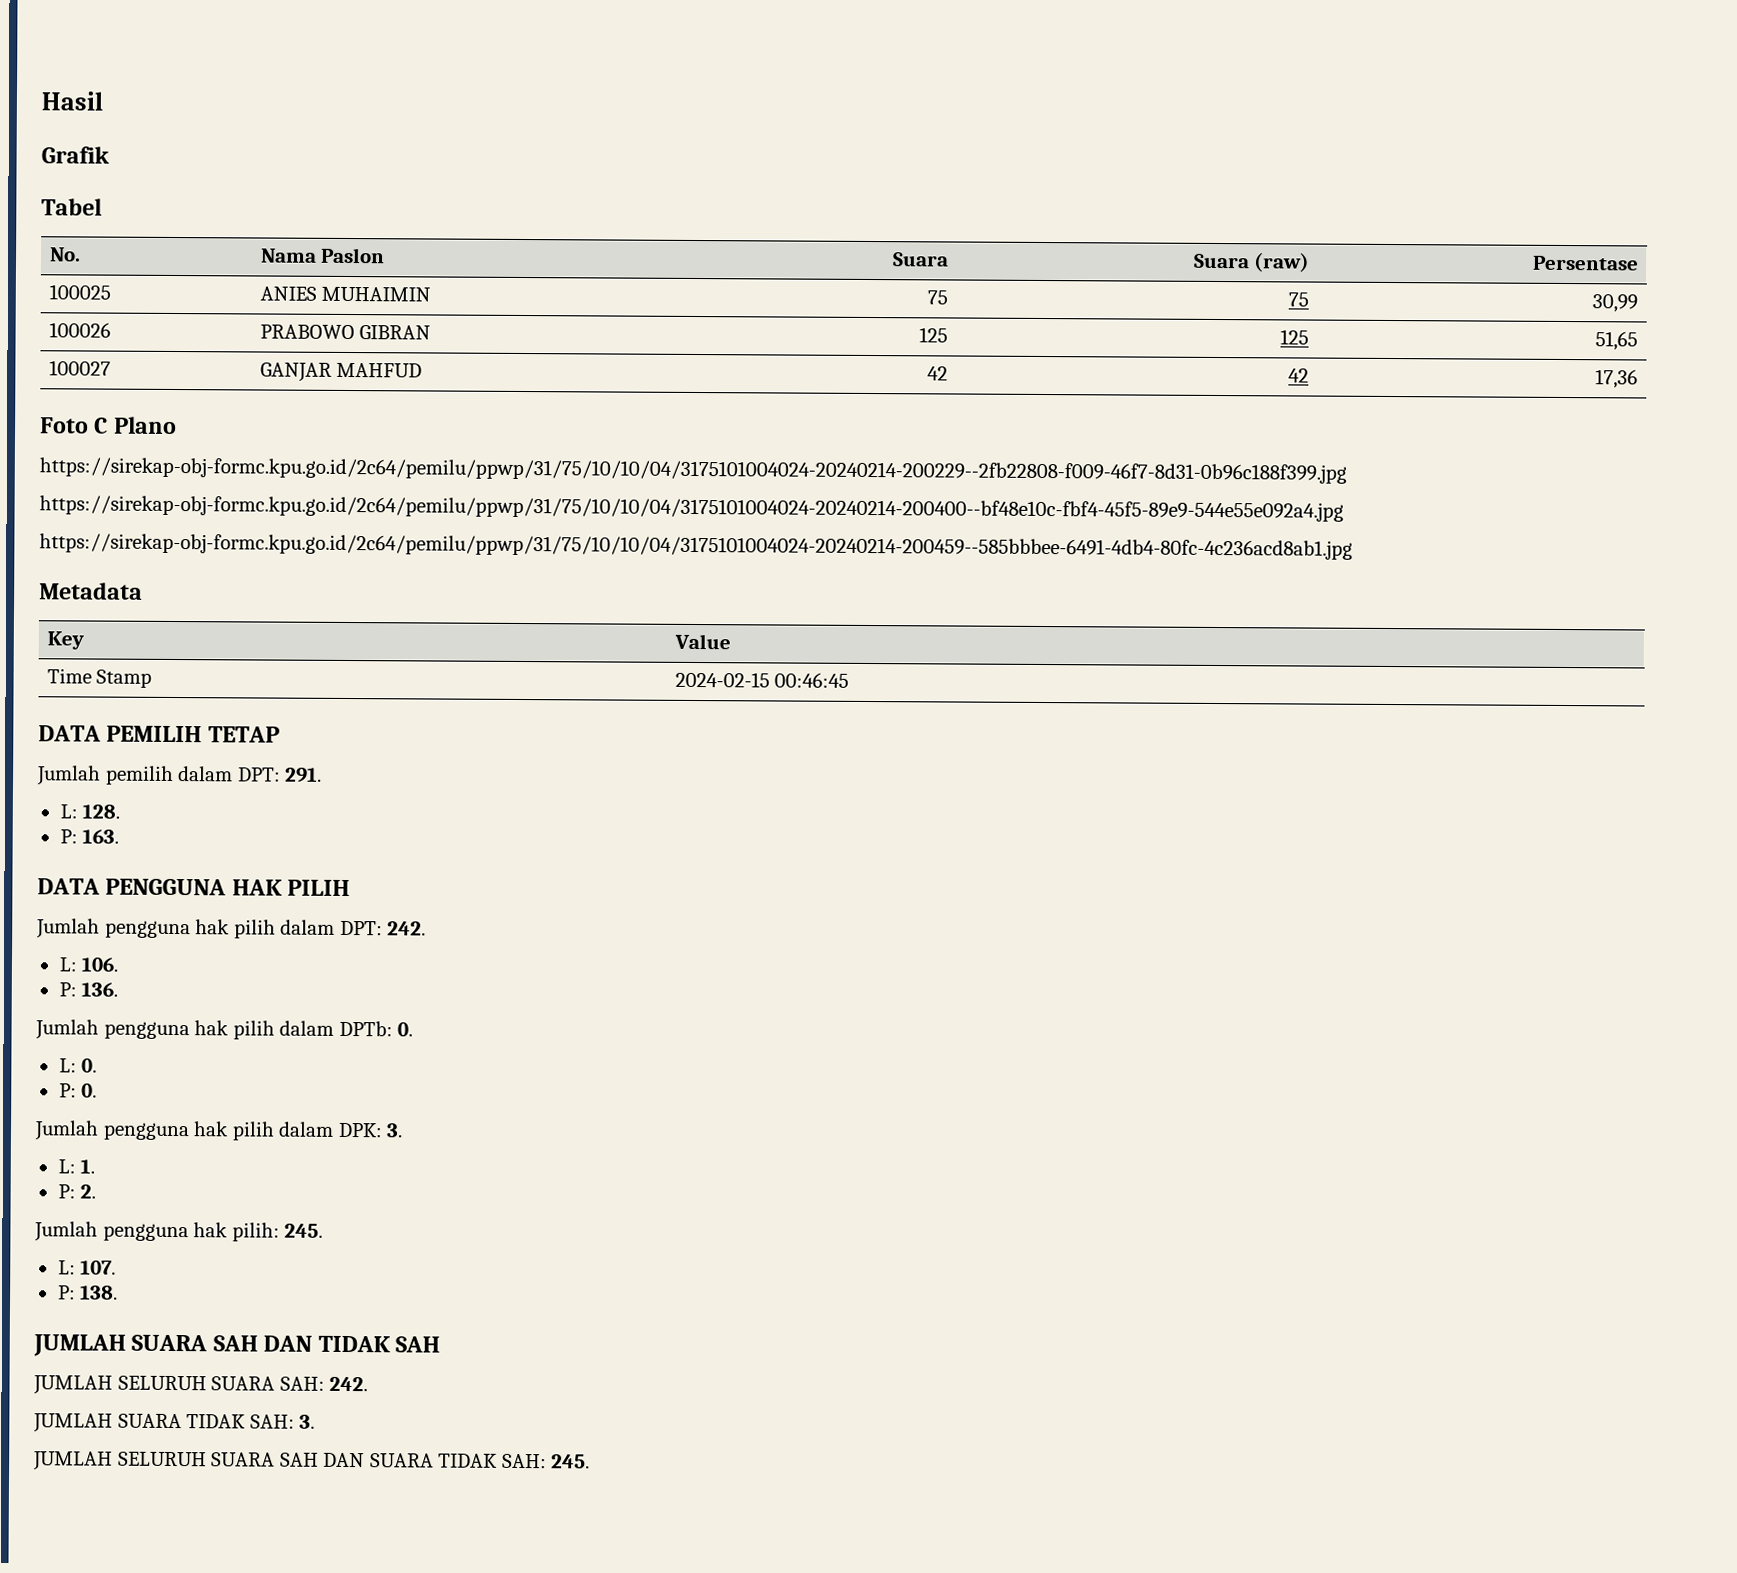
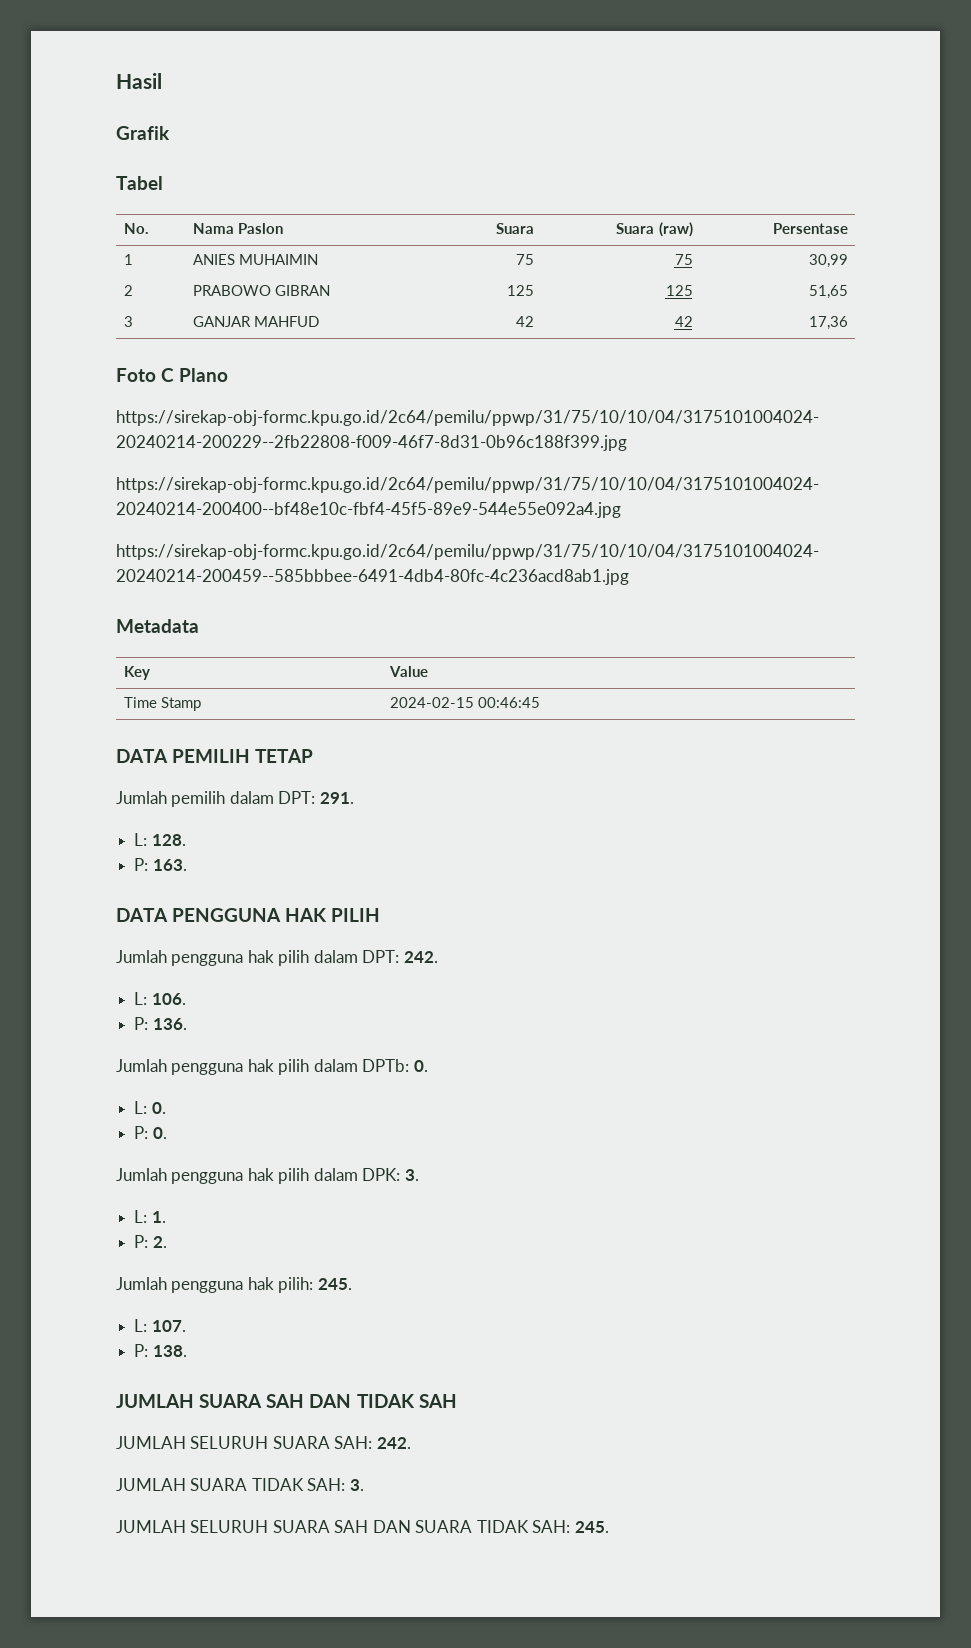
[48,284,111,300] 100025 -> [123,254,133,265] 1
[48,322,111,338] 100026 -> [123,285,133,296] 2
[48,360,111,376] 100027 -> [123,316,133,327] 3

